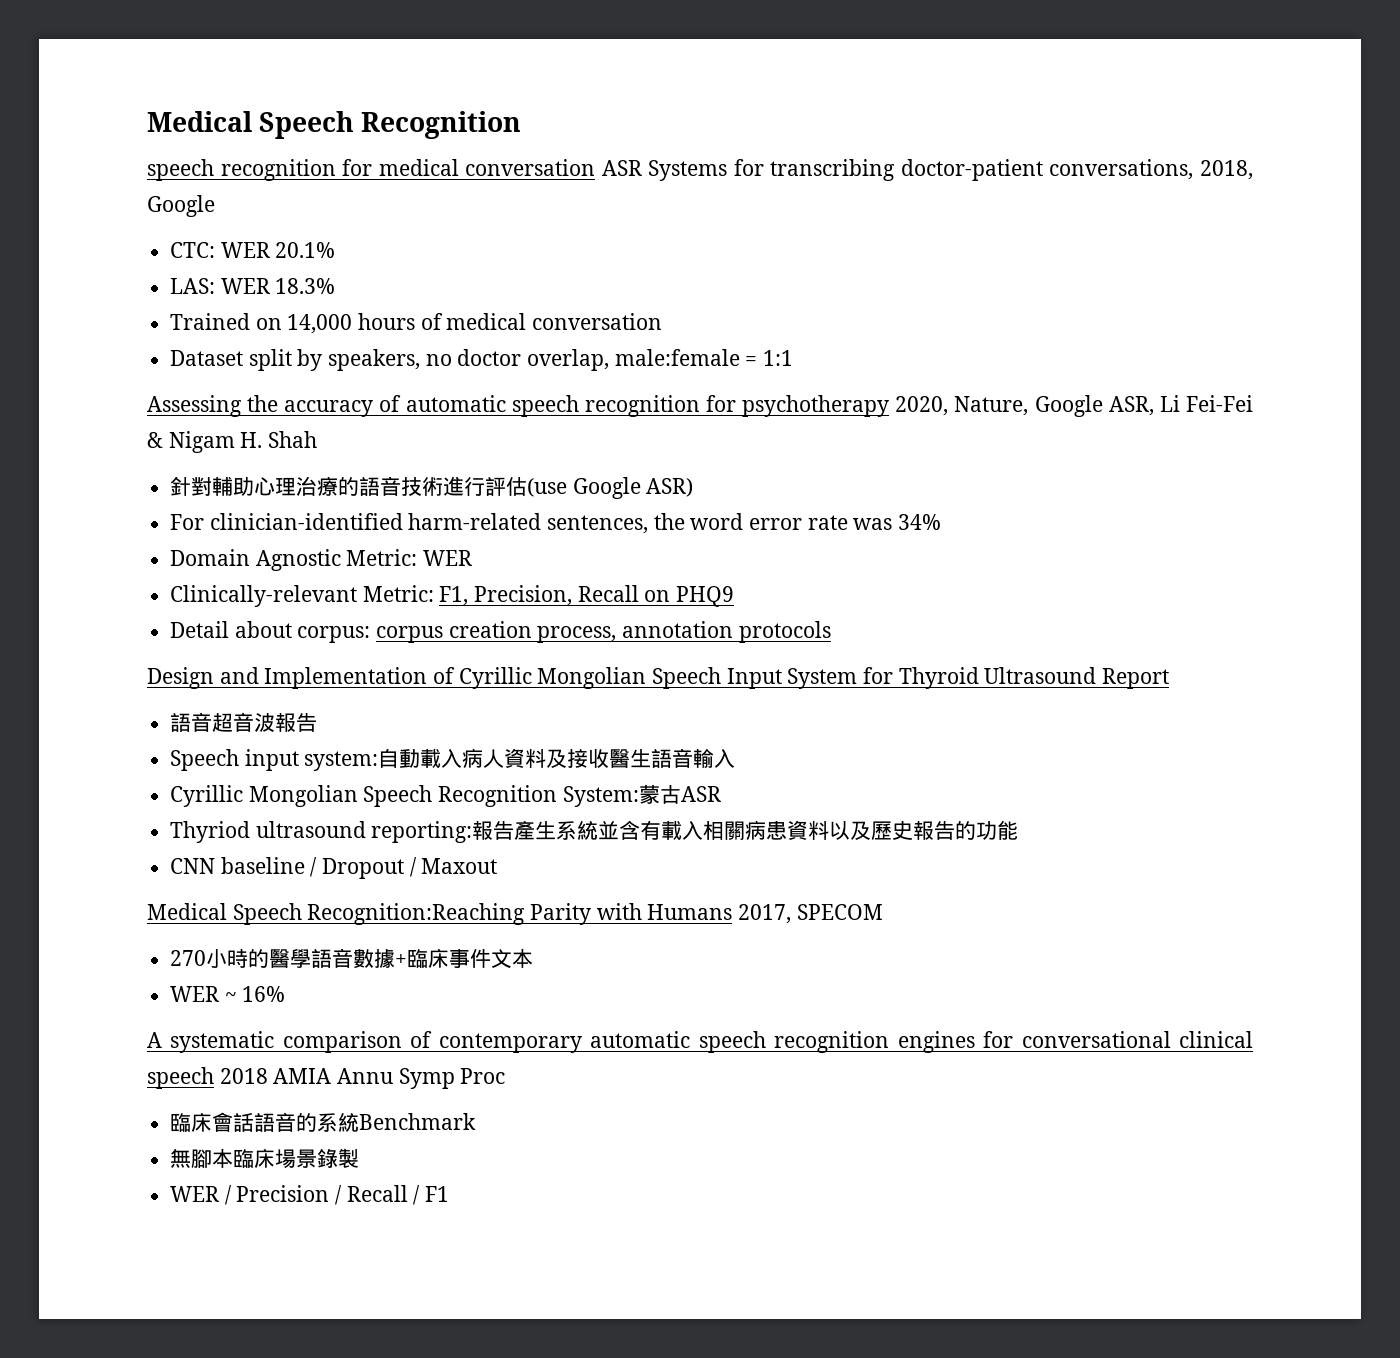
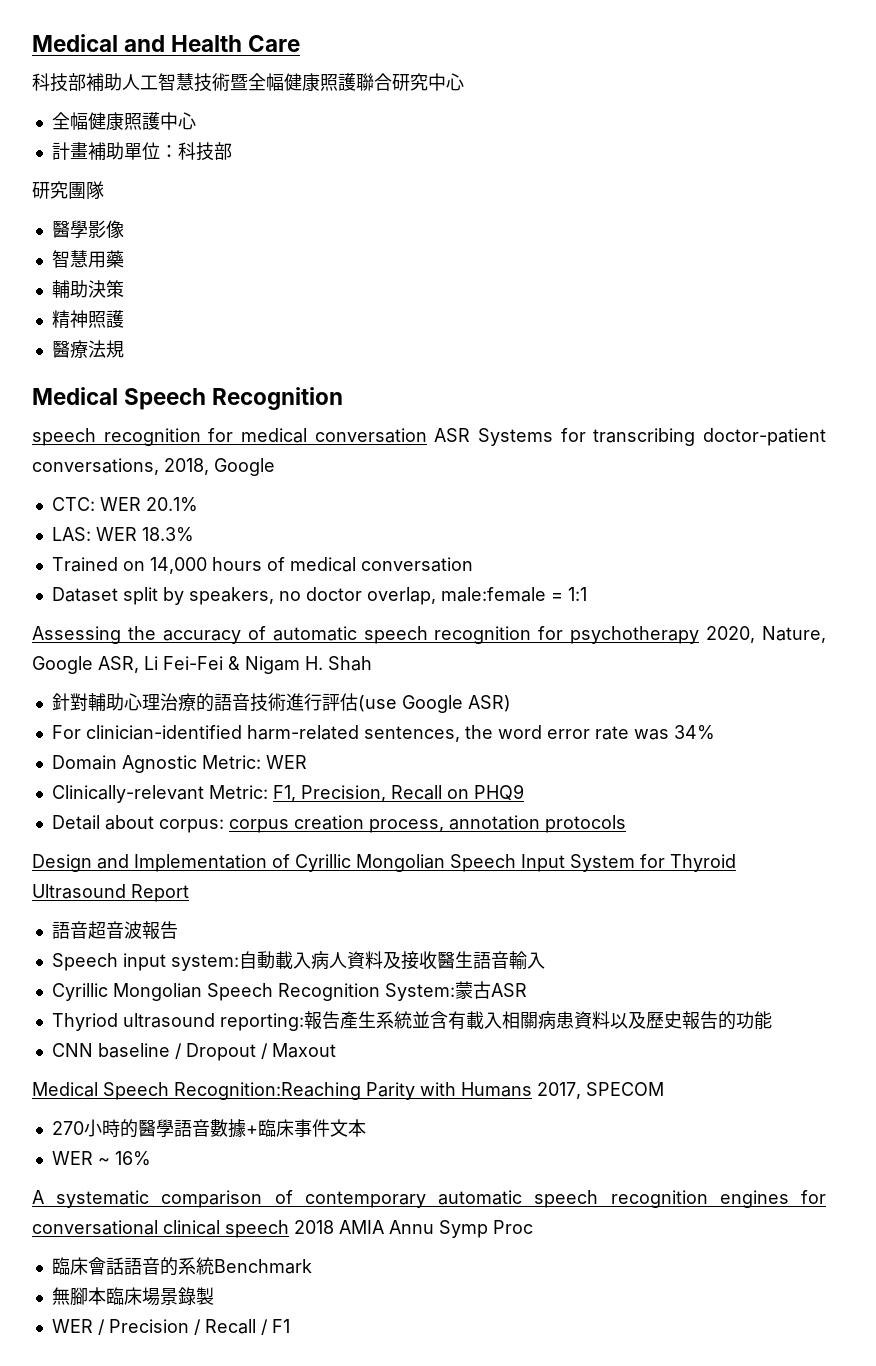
[147,111,252,132] Medical -> [32,34,301,52] [32,73,464,92] [51,112,196,131] [51,142,232,161] [32,181,104,200] [51,220,124,238] [51,250,124,268] [51,280,124,298] [51,310,124,328] [51,340,124,358] [32,387,118,405] Medical and Health Care // 科技部補助人工智慧技術暨全幅健康照護聯合研究中心 // 全幅健康照護中心 // 計畫補助單位：科技部 // 研究團隊 // 醫學影像 // 智慧用藥 // 輔助決策 // 精神照護 // 醫療法規 // Medical

